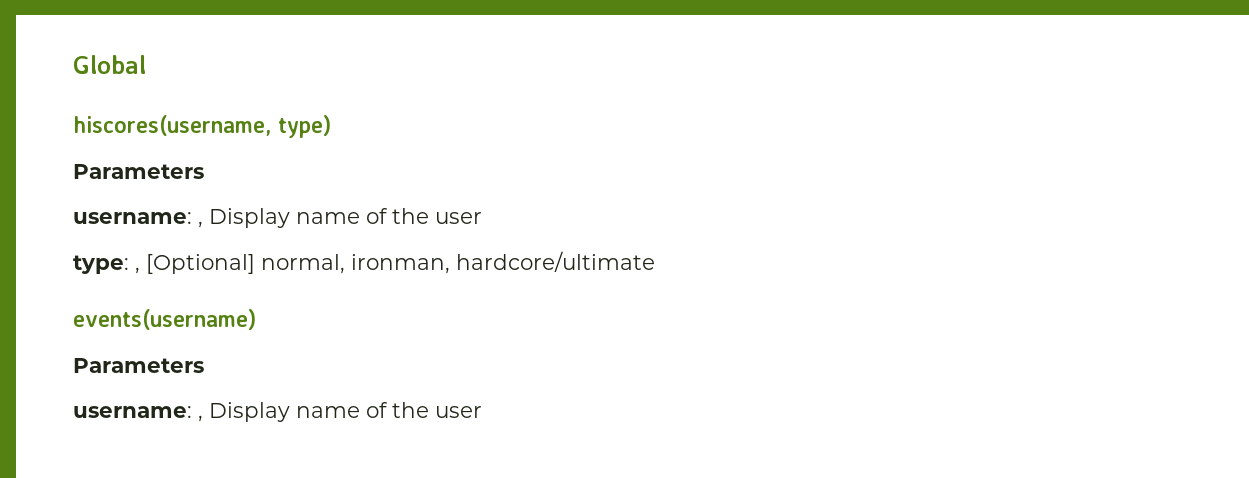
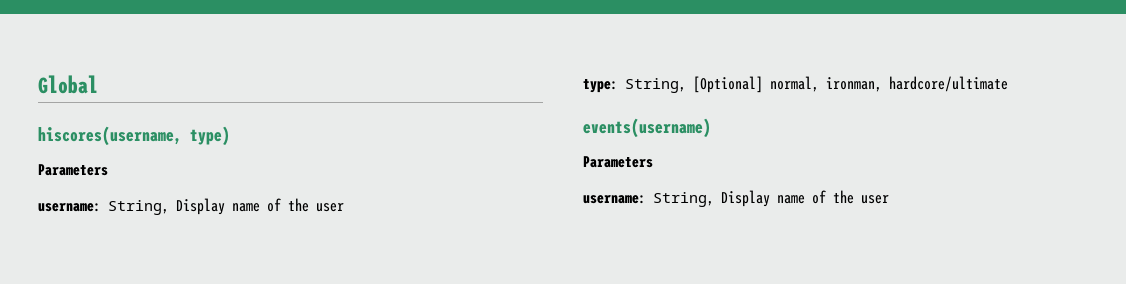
[198,221,203,228] , -> [108,200,169,215] String,
[135,267,140,274] , -> [625,78,686,93] String,
[198,415,203,422] , -> [653,192,714,207] String,

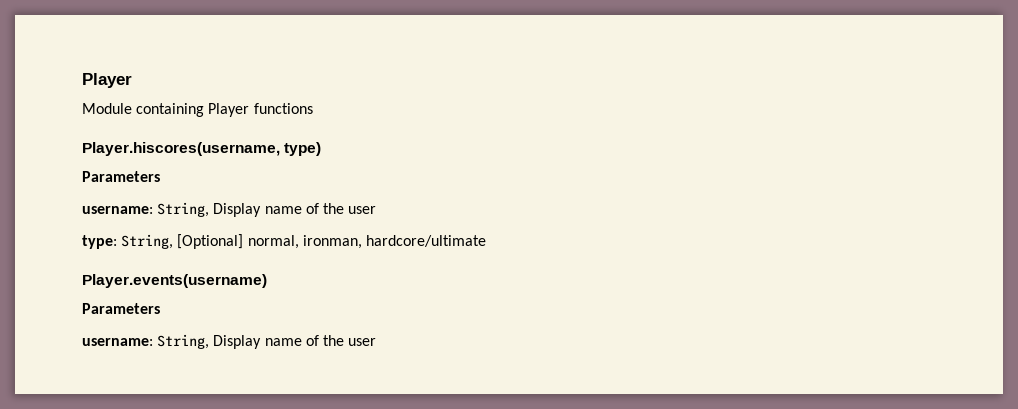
[38,75,98,94] [38,126,182,146] Global // hiscores(username, -> [82,73,132,88] [82,103,313,117] [82,142,280,156] Player // Module containing Player functions // Player.hiscores(username,
[583,118,711,138] events(username) -> [82,274,267,288] Player.events(username)

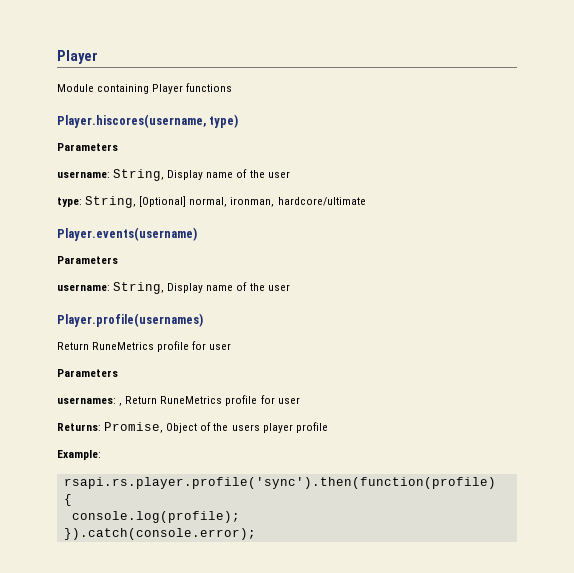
(377, 342) none -> [57,313,203,327] [57,341,232,352] [57,369,118,377] [57,395,300,406] [57,422,328,433] [57,450,101,460] [63,477,496,489] [63,494,72,506] [71,511,240,523] [63,528,256,540] // Player.profile(usernames) // Return RuneMetrics profile for user // Parameters // usernames: , Return RuneMetrics profile for user // Returns: Promise, Object of the users player profile // Example: // rsapi.rs.player.profile('sync').then(function(profile) { // console.log(profile); // }).catch(console.error);

